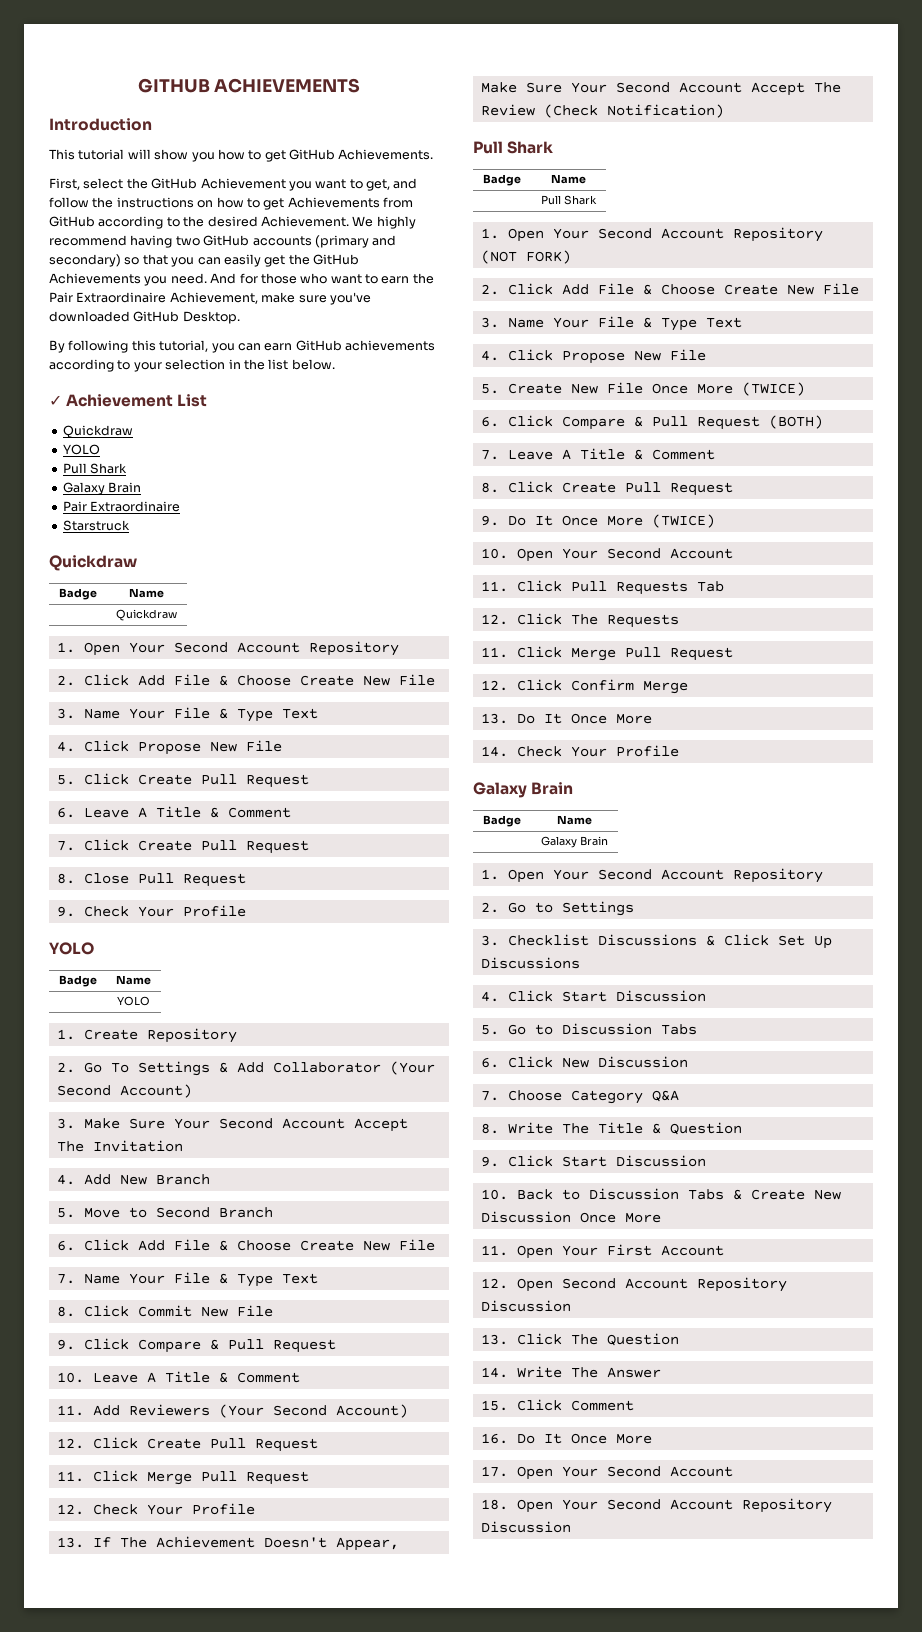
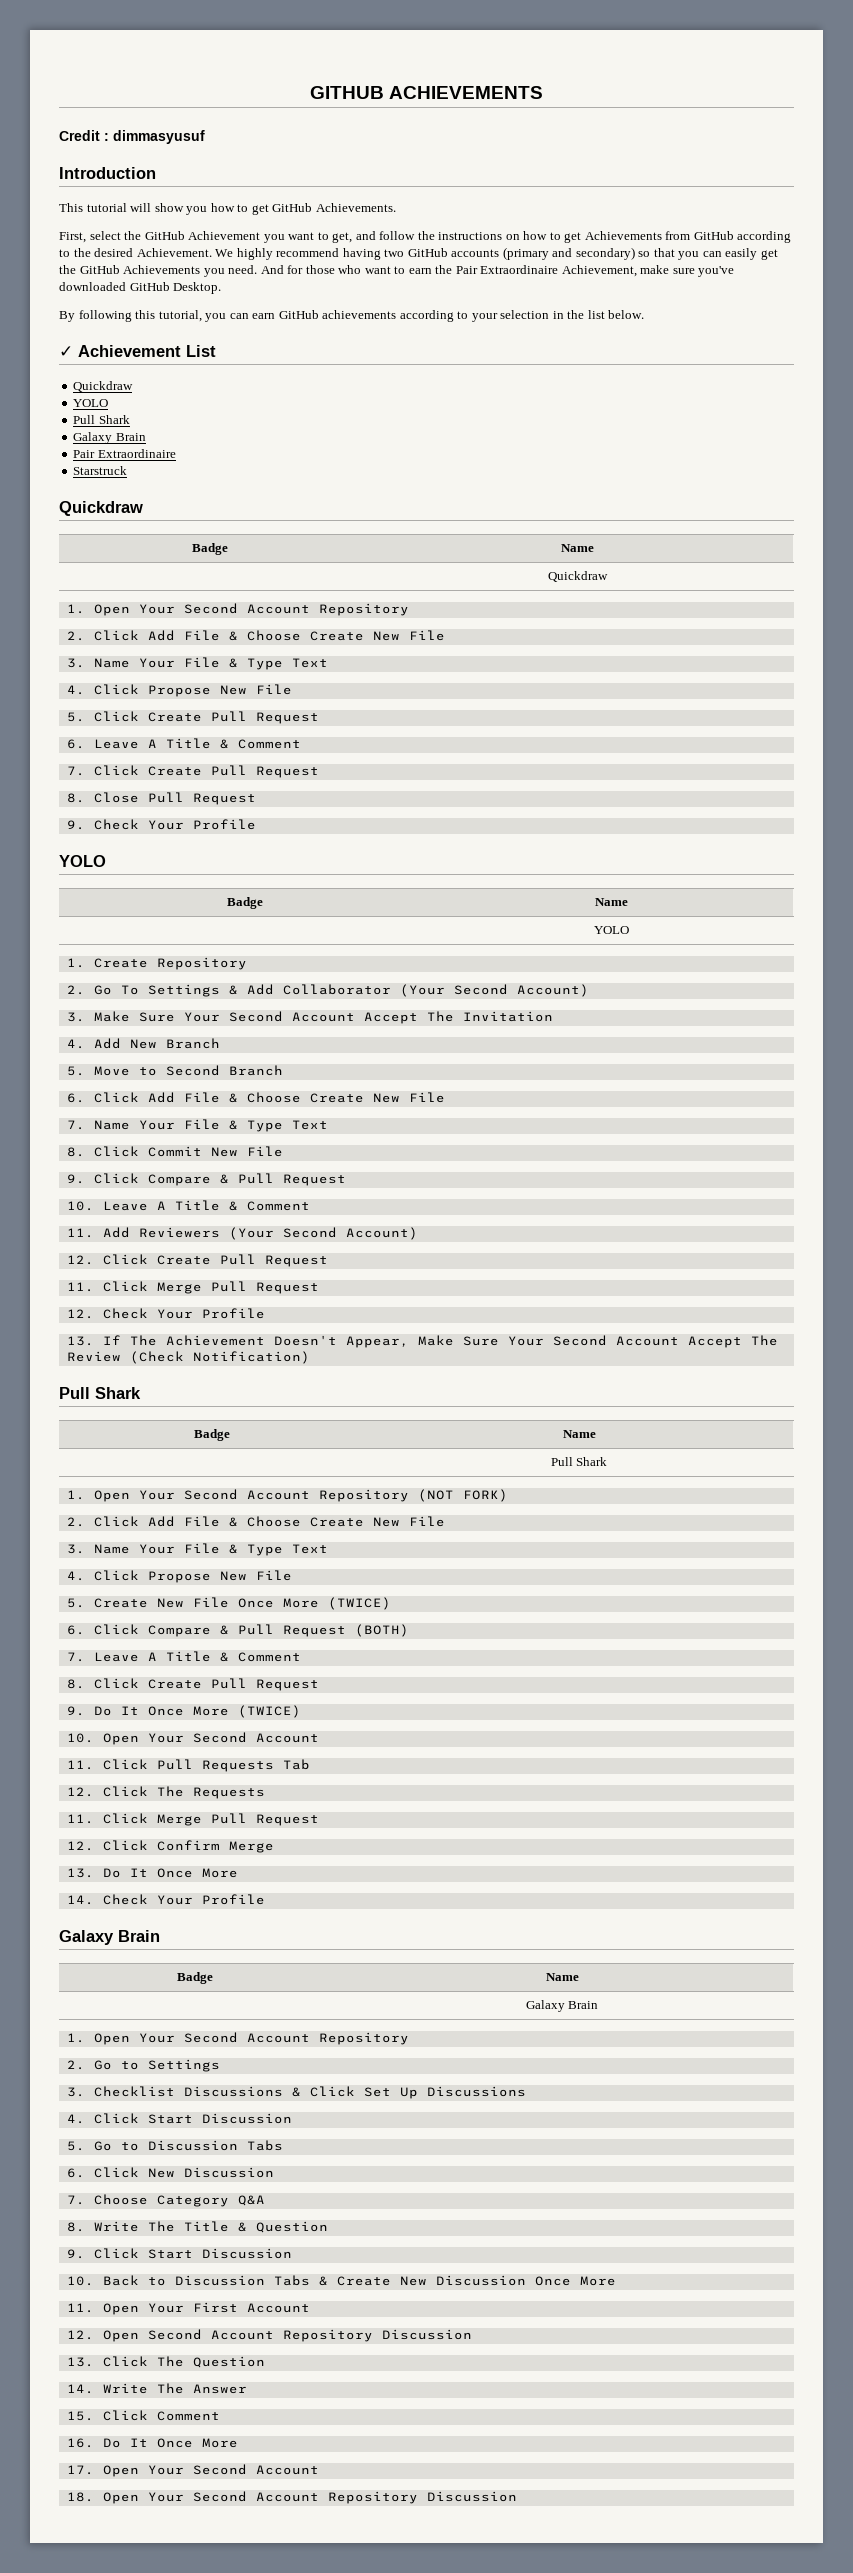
(361, 85) none -> [59,130,205,144] // Credit : dimmasyusuf

